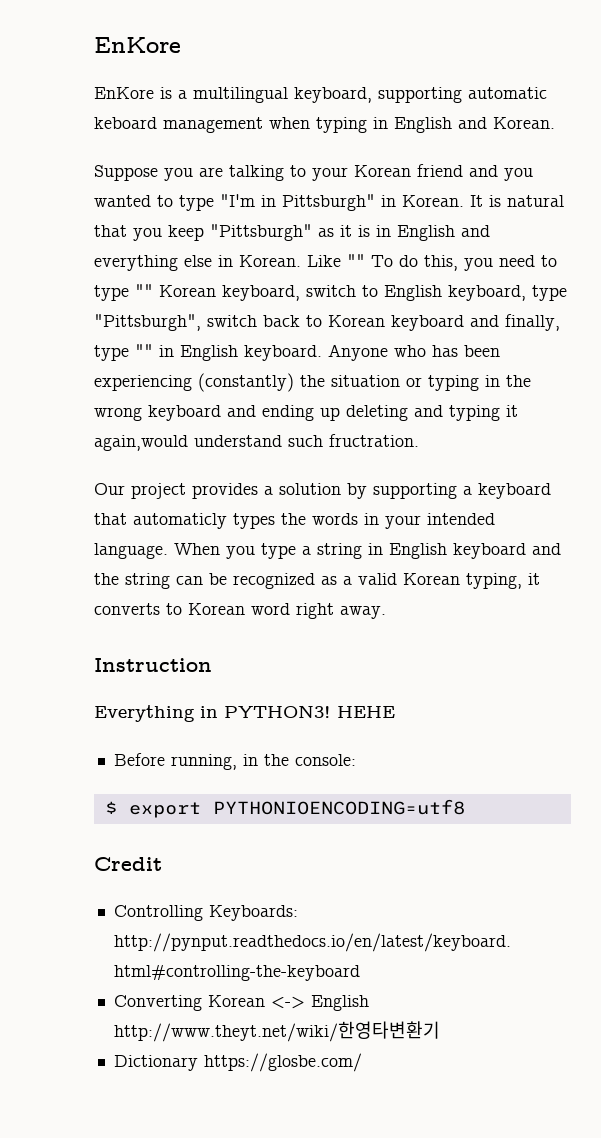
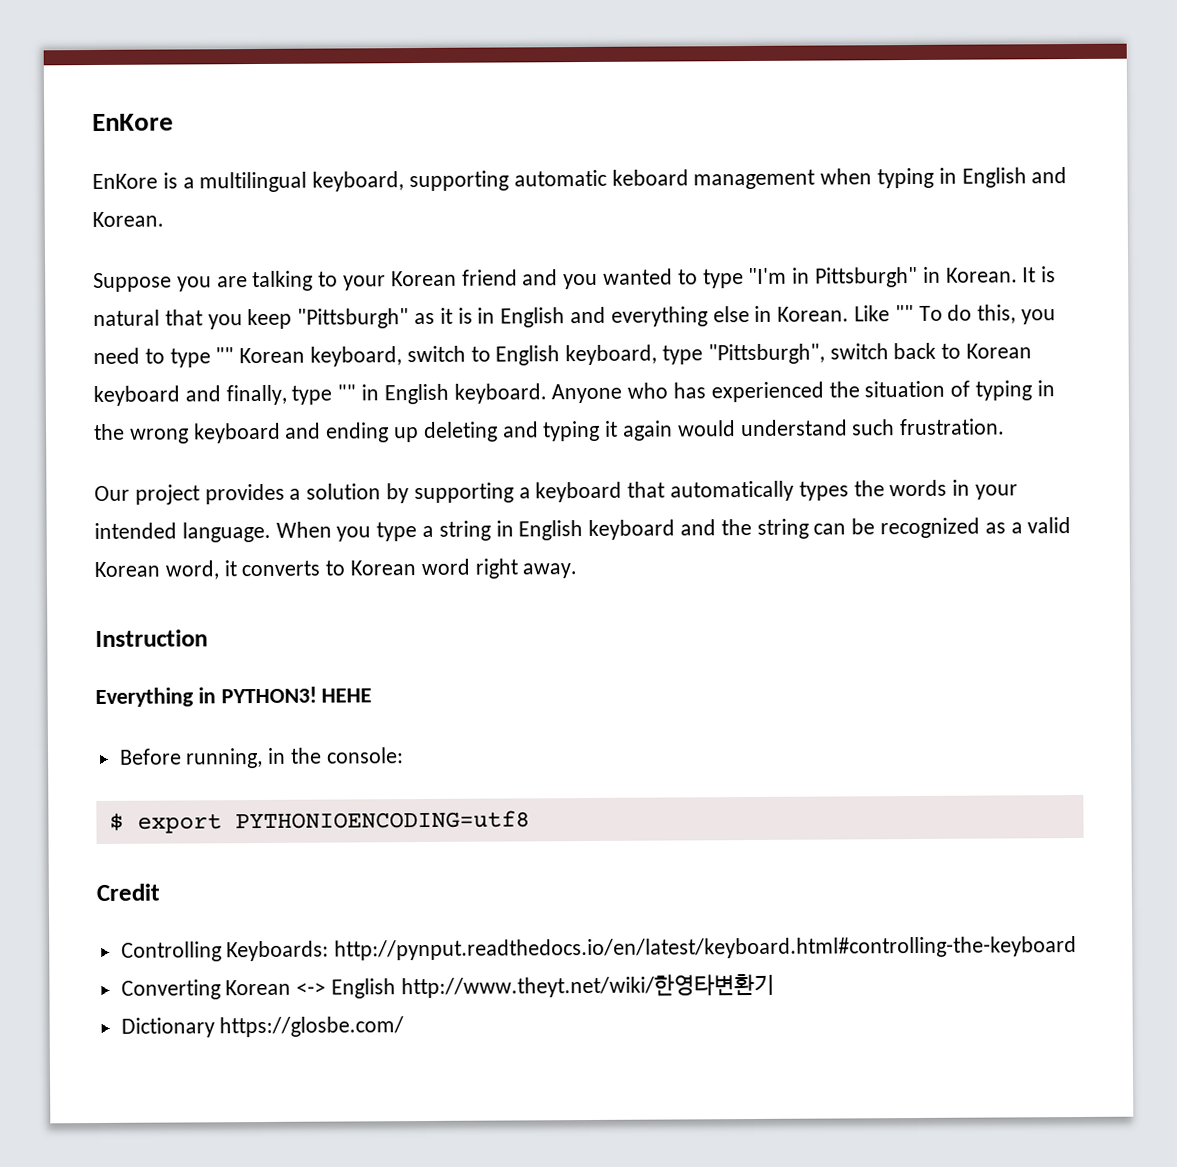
[464,345,500,357] [94,373,294,392] been experiencing (constantly) -> [710,381,824,403] experienced
[406,377,422,387] or -> [950,380,971,397] of
[94,435,188,451] again,would -> [623,420,736,441] again would
[329,434,419,447] fructration. -> [900,418,1006,436] frustration.
[133,513,227,529] automaticly -> [670,480,795,502] automatically
[466,573,522,589] typing, -> [164,560,219,580] word,

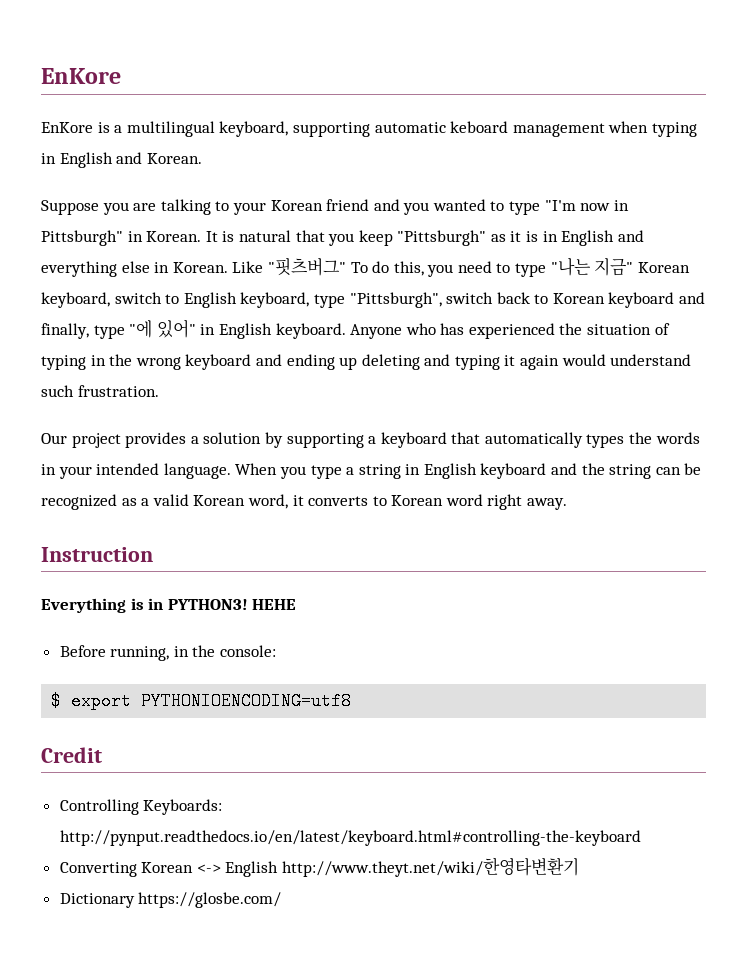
(788, 276) none -> [580,203,611,211] now
[894,305,914,322] "" -> [267,257,346,276] "핏츠버그"
[215,347,235,364] "" -> [550,257,634,276] "나는 지금"
[337,384,357,401] "" -> [129,319,196,338] "에 있어"
(194, 697) none -> [130,598,144,610] is

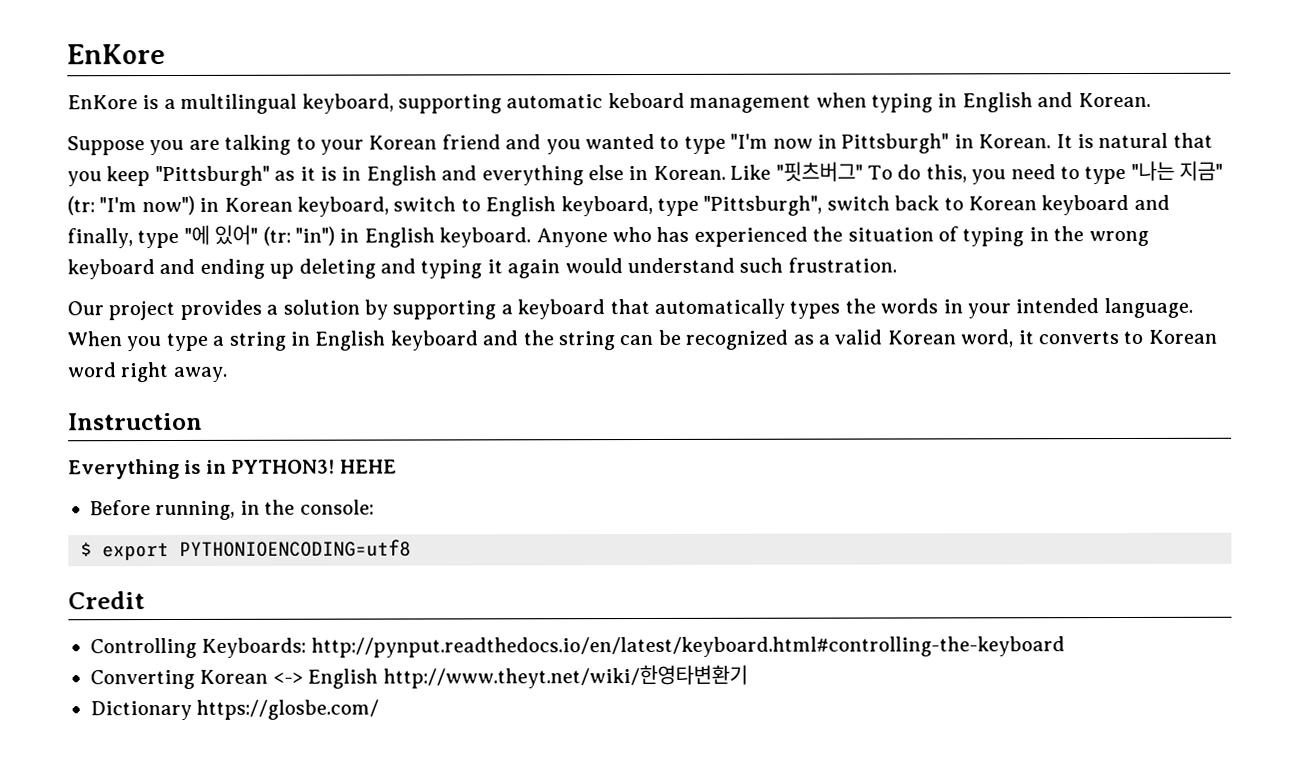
(634, 267) none -> [67,195,220,216] (tr: "I'm now") in
(196, 328) none -> [262,226,335,246] (tr: "in")

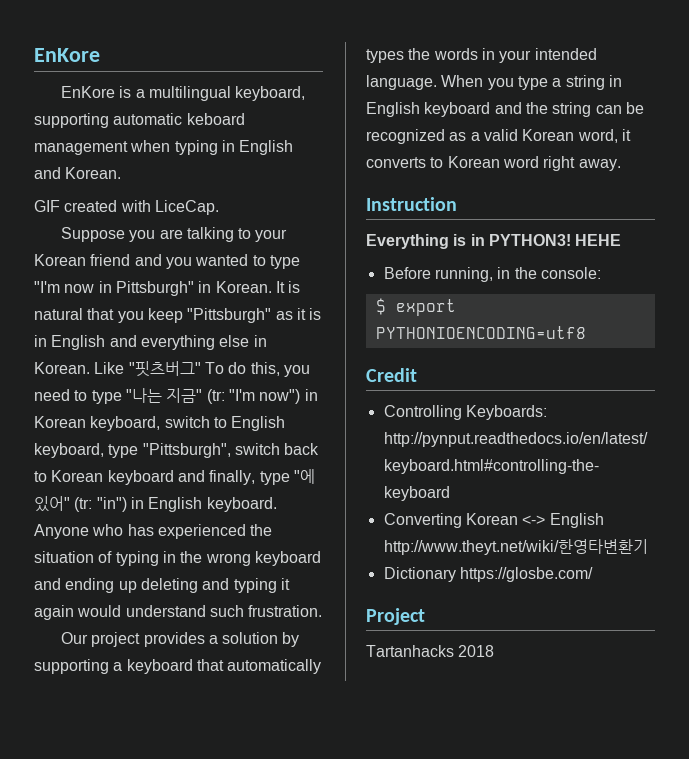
(1151, 100) none -> [34,200,219,215] // GIF created with LiceCap.
(380, 709) none -> [366,608,425,625] [366,645,495,657] // Project // Tartanhacks 2018

